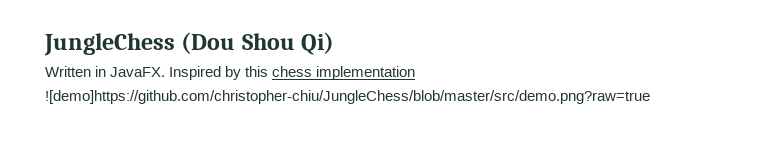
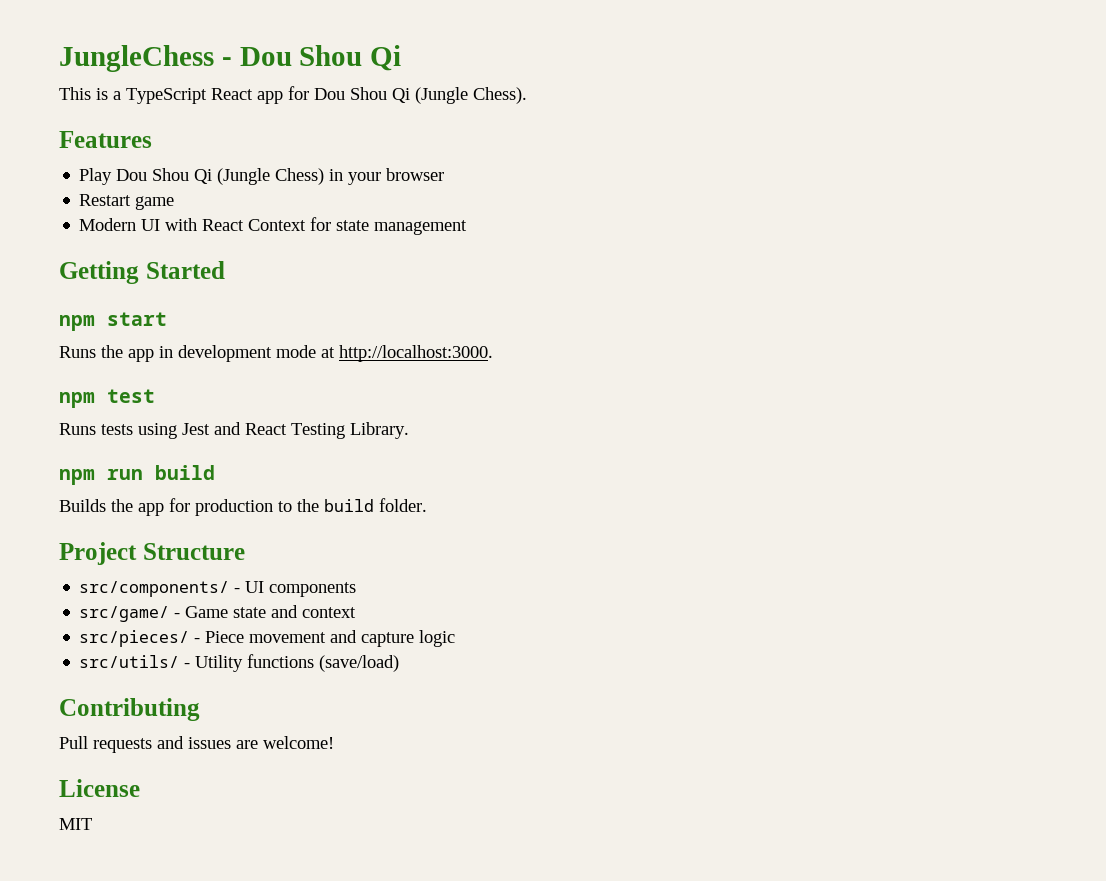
[181,32,335,55] [45,66,416,80] [45,90,650,104] (Dou Shou Qi) // Written in JavaFX. Inspired by this chess implementation // ![demo]https://github.com/christopher-chiu/JungleChess/blob/master/src/demo.png?raw=true -> [221,45,402,71] [59,86,527,104] [59,131,152,148] [79,168,445,185] [79,194,175,210] [79,217,468,235] [59,261,225,284] [59,312,167,331] [59,345,493,362] [59,389,155,408] [59,422,409,439] [59,465,215,485] [59,498,427,516] [59,542,245,565] [79,581,357,597] [79,605,357,622] [79,630,456,647] [79,654,400,672] [59,698,200,721] [59,736,334,753] [59,779,140,797] [59,818,92,830] - Dou Shou Qi // This is a TypeScript React app for Dou Shou Qi (Jungle Chess). // Features // Play Dou Shou Qi (Jungle Chess) in your browser // Restart game // Modern UI with React Context for state management // Getting Started // npm start // Runs the app in development mode at http://localhost:3000. // npm test // Runs tests using Jest and React Testing Library. // npm run build // Builds the app for production to the build folder. // Project Structure // src/components/ - UI components // src/game/ - Game state and context // src/pieces/ - Piece movement and capture logic // src/utils/ - Utility functions (save/load) // Contributing // Pull requests and issues are welcome! // License // MIT

